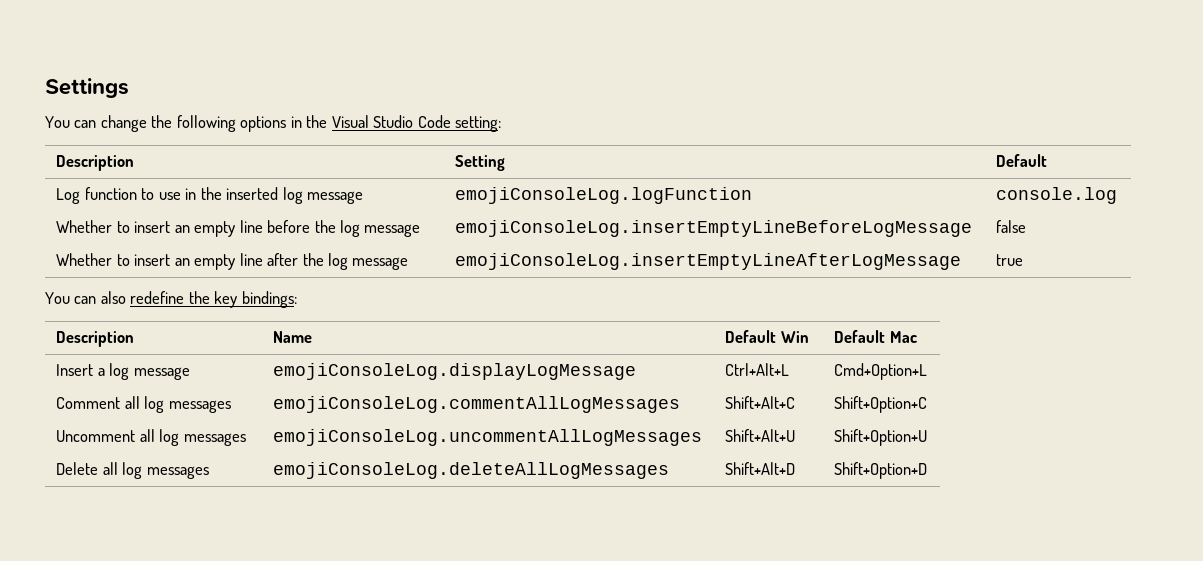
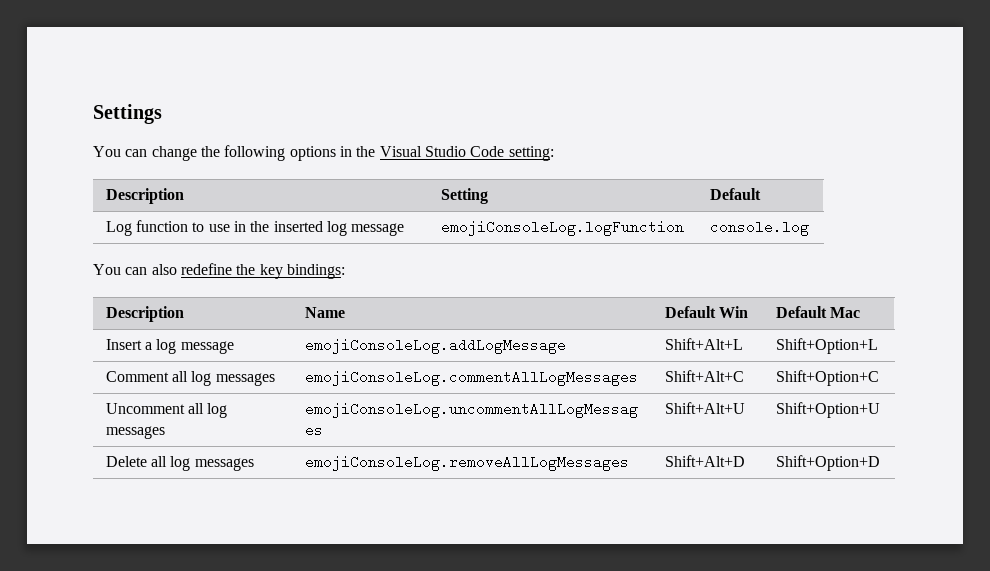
[56,220,421,237] [455,220,973,237] [996,220,1027,233] [56,253,409,270] [455,253,962,270] [996,254,1024,266] // Whether to insert an empty line before the log message | emojiConsoleLog.insertEmptyLineBeforeLogMessage | false // Whether to insert an empty line after the log message | emojiConsoleLog.insertEmptyLineAfterLogMessage | true -> (809, 228) none
[273,363,637,380] [725,363,790,376] [834,363,928,380] emojiConsoleLog.displayLogMessage | Ctrl+Alt+L | Cmd+Option+L -> [304,338,566,354] [664,338,743,350] [775,338,878,354] emojiConsoleLog.addLogMessage | Shift+Alt+L | Shift+Option+L
[273,462,670,479] emojiConsoleLog.deleteAllLogMessages -> [304,455,629,471] emojiConsoleLog.removeAllLogMessages

